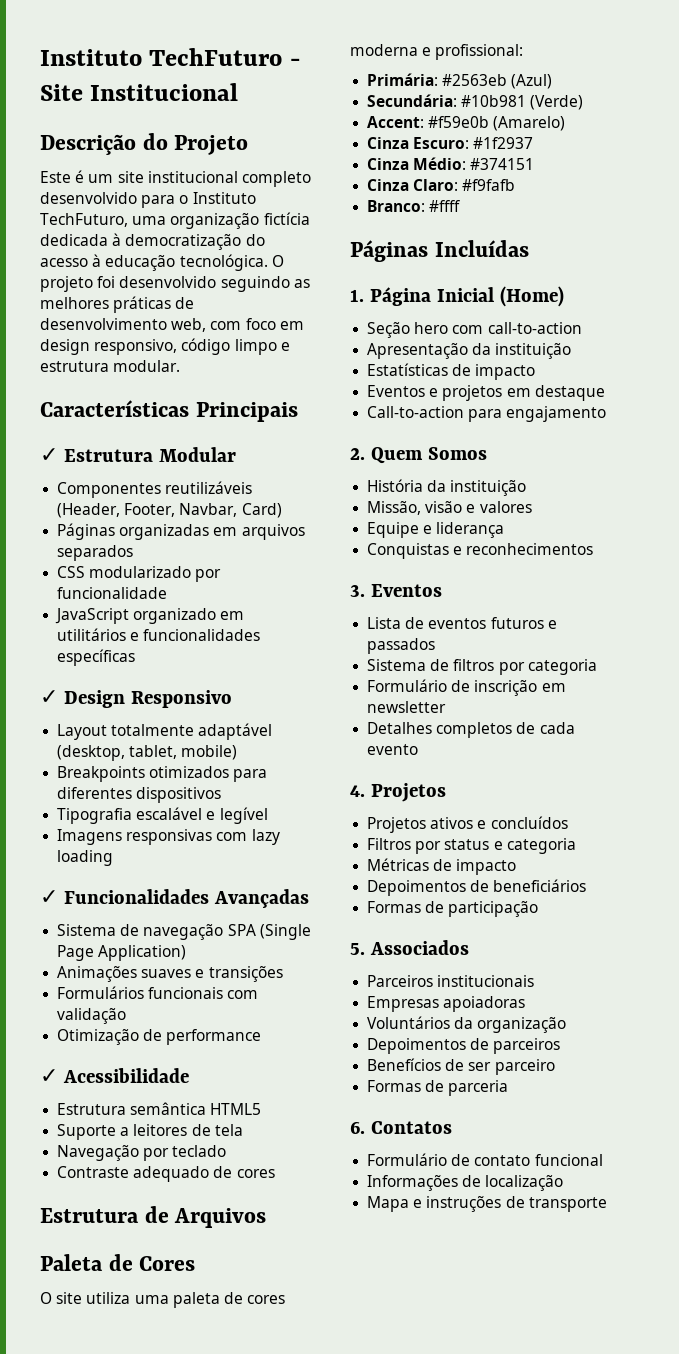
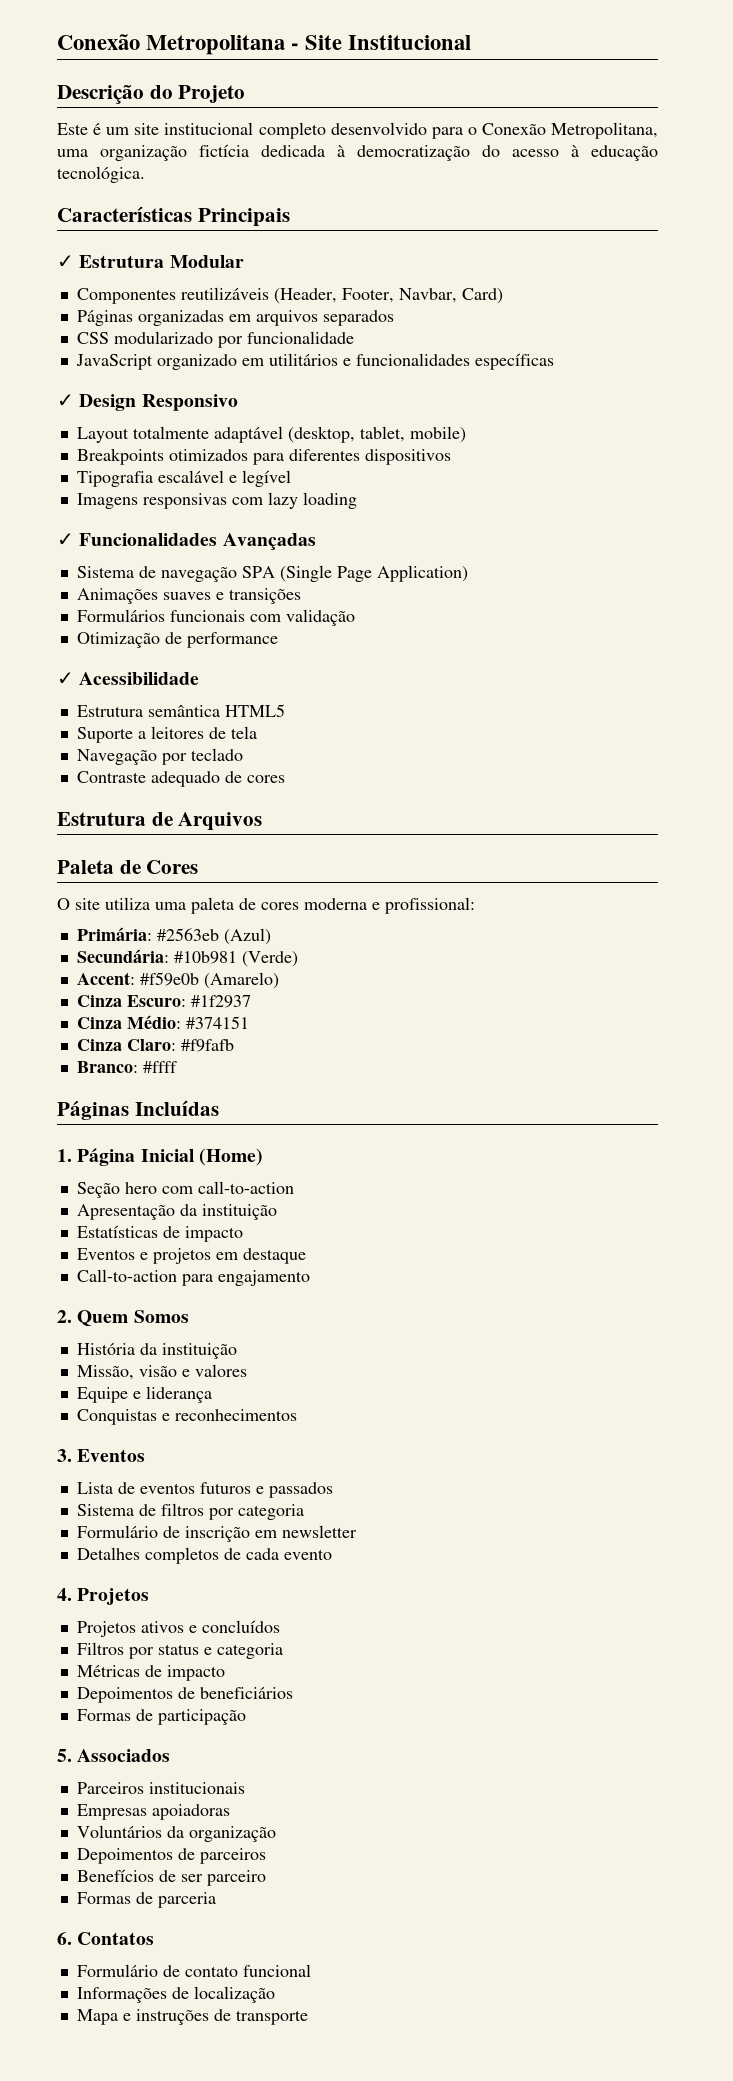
[40,48,283,66] Instituto TechFuturo -> [57,34,286,55] Conexão Metropolitana
[192,192,256,204] [40,213,128,227] Instituto TechFuturo, -> [481,122,659,139] Conexão Metropolitana,
[271,255,284,267] [40,276,310,292] [40,296,195,313] [40,318,304,332] [40,338,290,355] [40,360,181,372] O projeto foi desenvolvido seguindo as melhores práticas de desenvolvimento web, com foco em design responsivo, código limpo e estrutura modular. -> (145, 174) none

